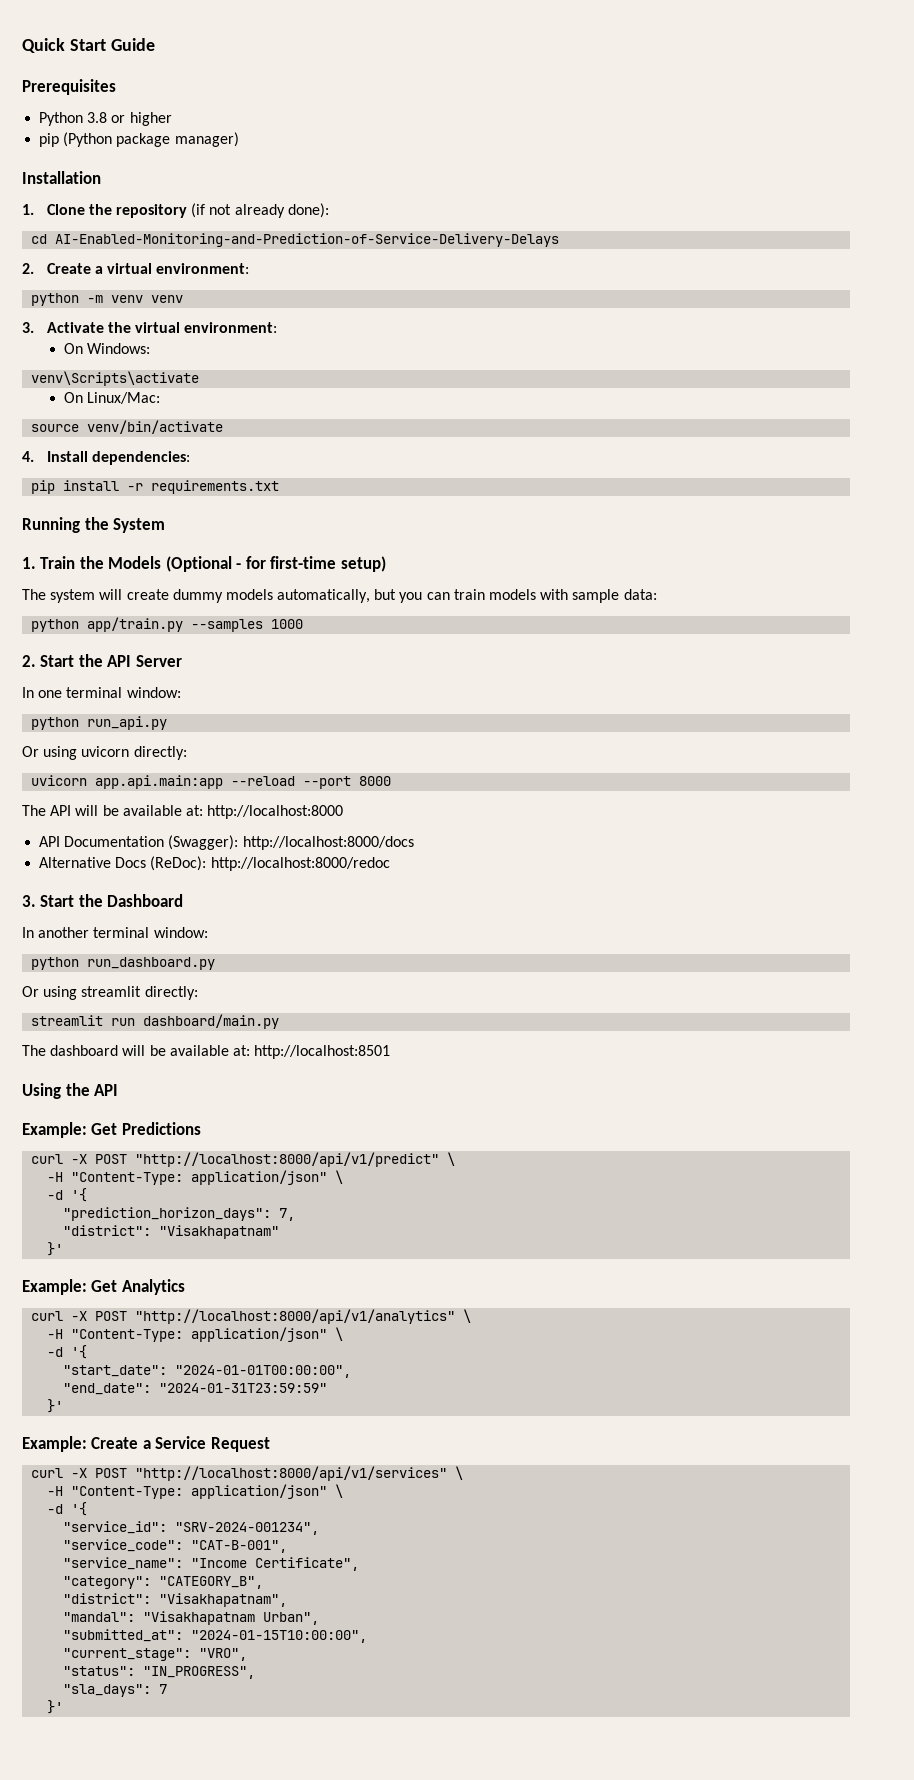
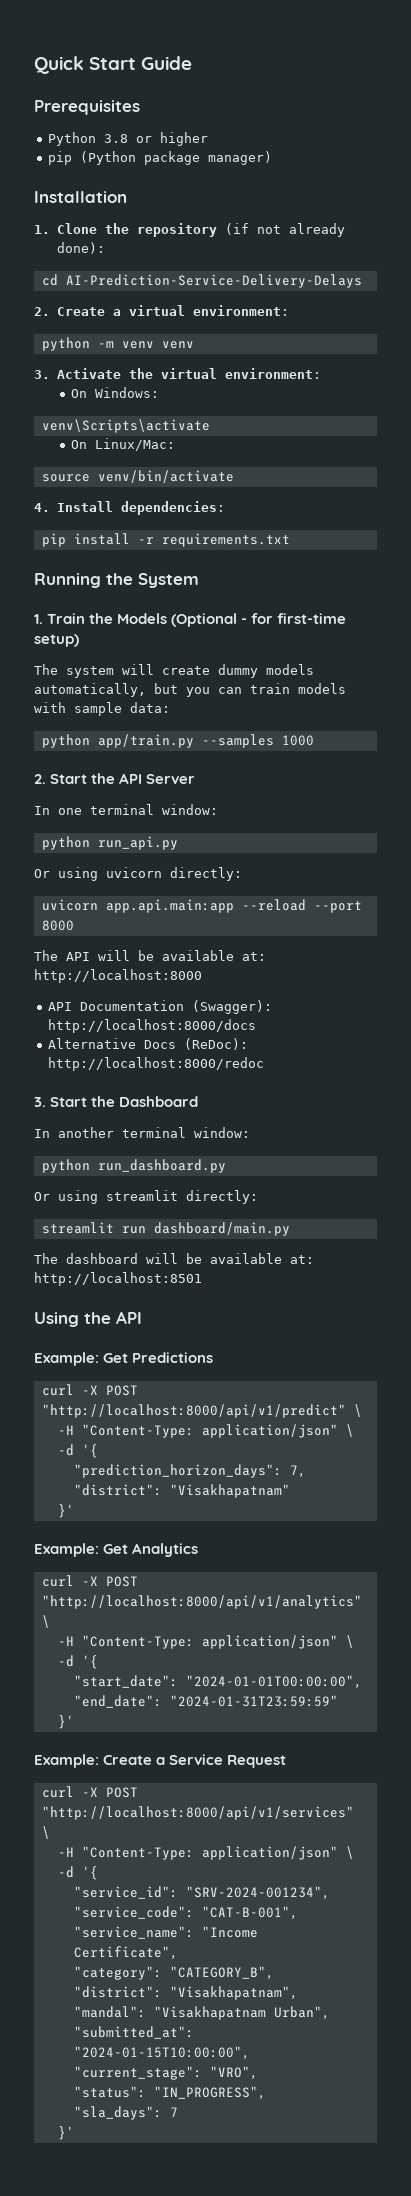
[55,233,560,247] AI-Enabled-Monitoring-and-Prediction-of-Service-Delivery-Delays -> [65,274,362,288] AI-Prediction-Service-Delivery-Delays

